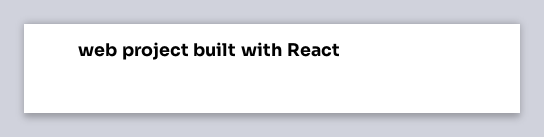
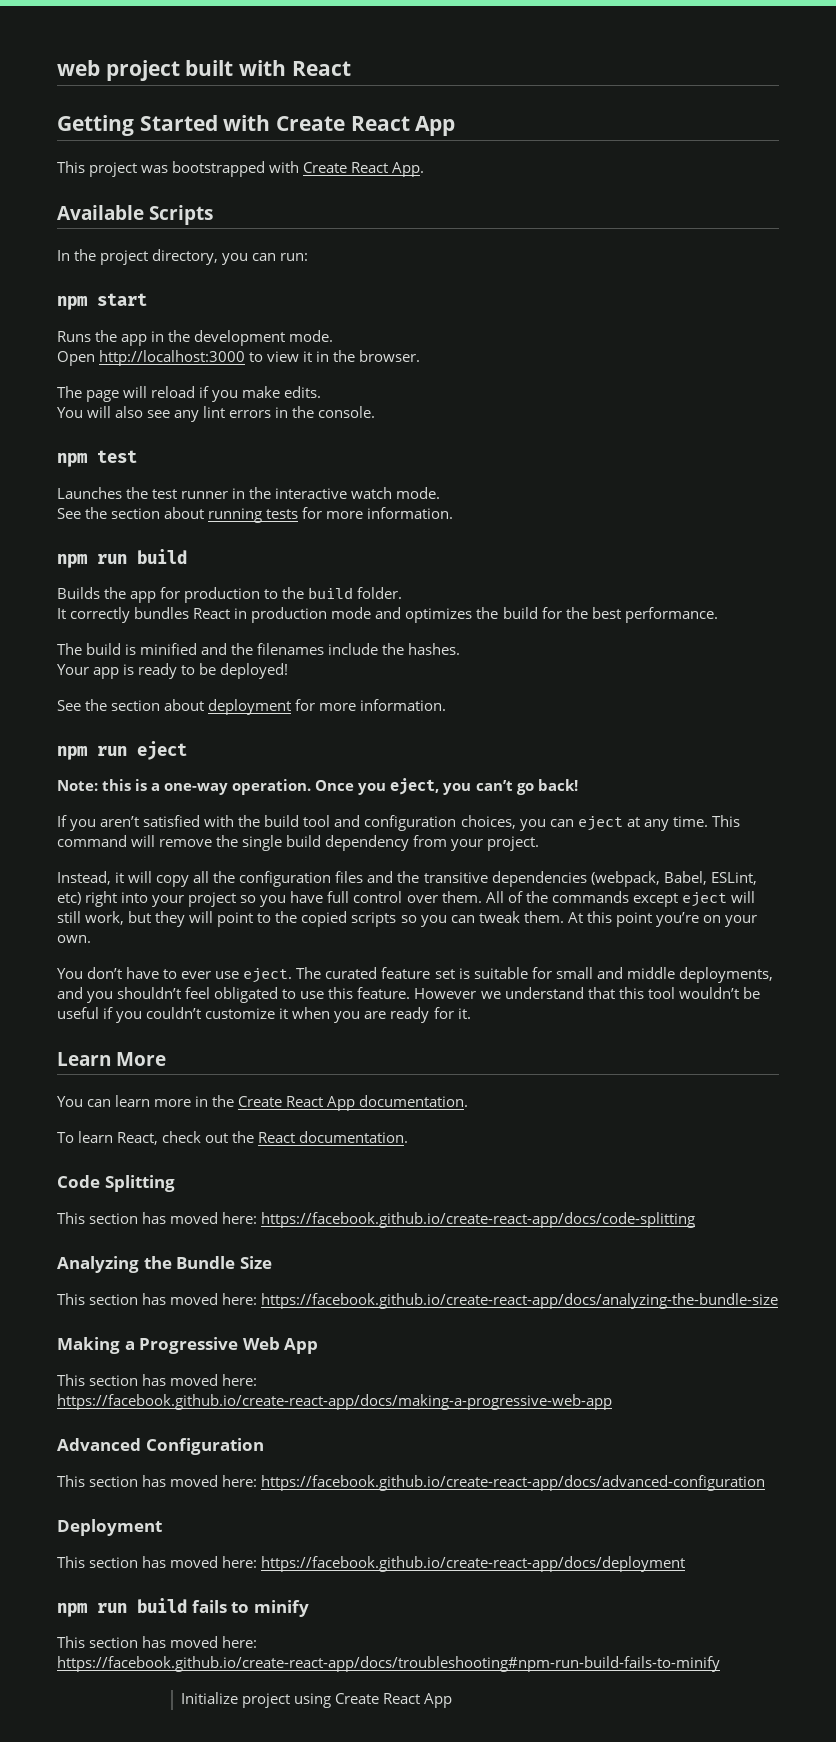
(340, 50) none -> [57,115,456,136] [57,161,425,177] [57,205,214,225] [57,249,309,265] [57,293,147,310] [57,330,334,346] [57,350,421,366] [57,386,322,402] [57,406,376,422] [57,450,137,467] [57,487,441,499] [57,507,454,523] [57,549,187,568] [57,587,403,603] [57,607,718,623] [57,643,461,655] [57,663,289,679] [57,699,447,715] [57,741,187,760] [57,778,578,795] [57,815,740,831] [57,835,540,851] [57,871,757,887] [57,891,755,907] [57,911,757,927] [57,935,91,943] [57,967,773,983] [57,987,760,1003] [57,1007,471,1023] [57,1052,167,1066] [57,1095,469,1111] [57,1131,409,1145] [57,1175,175,1192] [57,1212,696,1228] [57,1256,272,1273] [57,1293,779,1309] [57,1337,319,1354] [57,1374,258,1386] [57,1394,612,1410] [57,1438,264,1455] [57,1475,766,1491] [57,1519,162,1536] [57,1556,686,1572] [57,1598,309,1617] [57,1636,258,1648] [57,1656,720,1672] [181,1692,453,1708] // Getting Started with Create React App // This project was bootstrapped with Create React App. // Available Scripts // In the project directory, you can run: // npm start // Runs the app in the development mode. // Open http://localhost:3000 to view it in the browser. // The page will reload if you make edits. // You will also see any lint errors in the console. // npm test // Launches the test runner in the interactive watch mode. // See the section about running tests for more information. // npm run build // Builds the app for production to the build folder. // It correctly bundles React in production mode and optimizes the build for the best performance. // The build is minified and the filenames include the hashes. // Your app is ready to be deployed! // See the section about deployment for more information. // npm run eject // Note: this is a one-way operation. Once you eject, you can’t go back! // If you aren’t satisfied with the build tool and configuration choices, you can eject at any time. This command will remove the single build dependency from your project. // Instead, it will copy all the configuration files and the transitive dependencies (webpack, Babel, ESLint, etc) right into your project so you have full control over them. All of the commands except eject will still work, but they will point to the copied scripts so you can tweak them. At this point you’re on your own. // You don’t have to ever use eject. The curated feature set is suitable for small and middle deployments, and you shouldn’t feel obligated to use this feature. However we understand that this tool wouldn’t be useful if you couldn’t customize it when you are ready for it. // Learn More // You can learn more in the Create React App documentation. // To learn React, check out the React documentation. // Code Splitting // This section has moved here: https://facebook.github.io/create-react-app/docs/code-splitting // Analyzing the Bundle Size // This section has moved here: https://facebook.github.io/create-react-app/docs/analyzing-the-bundle-size // Making a Progressive Web App // This section has moved here: https://facebook.github.io/create-react-app/docs/making-a-progressive-web-app // Advanced Configuration // This section has moved here: https://facebook.github.io/create-react-app/docs/advanced-configuration // Deployment // This section has moved here: https://facebook.github.io/create-react-app/docs/deployment // npm run build fails to minify // This section has moved here: https://facebook.github.io/create-react-app/docs/troubleshooting#npm-run-build-fails-to-minify // Initialize project using Create React App

